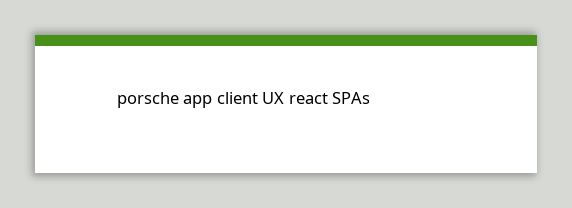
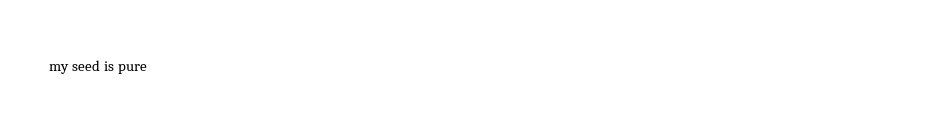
[117,92,371,108] porsche app client UX react SPAs -> [49,60,147,74] my seed is pure

